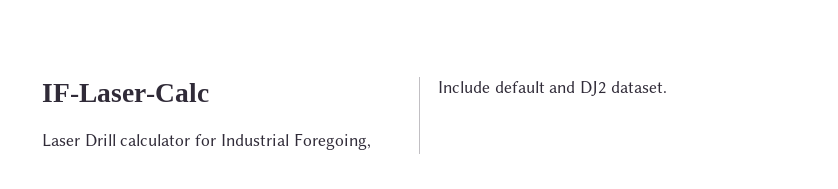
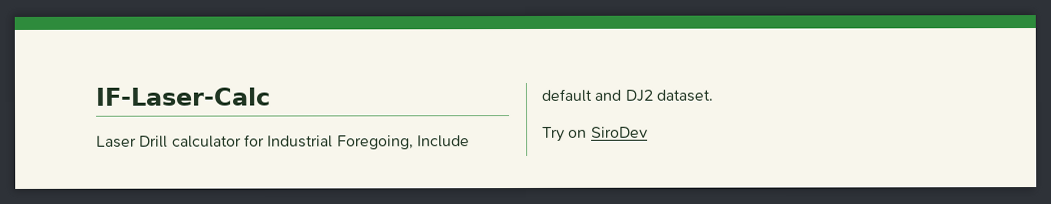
(667, 87) none -> [542,126,648,142] // Try on SiroDev

